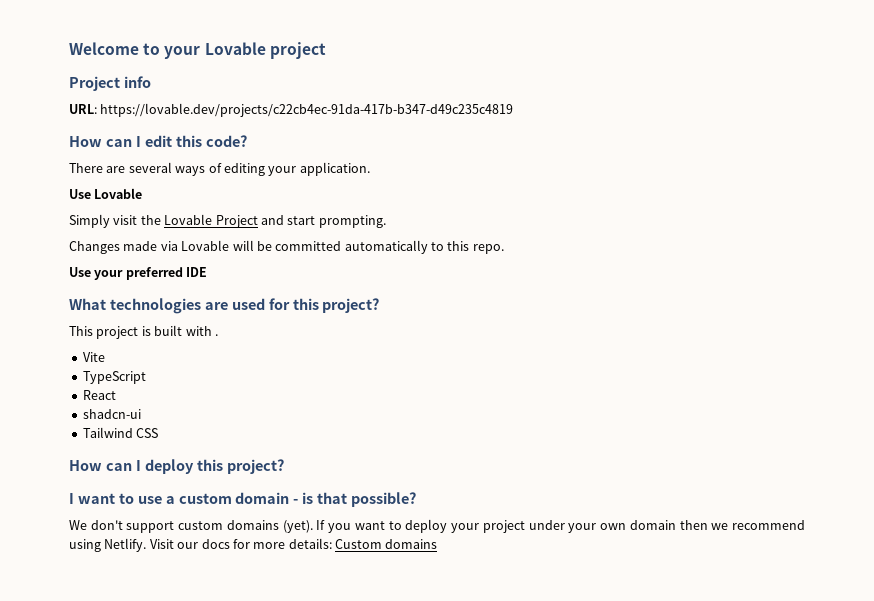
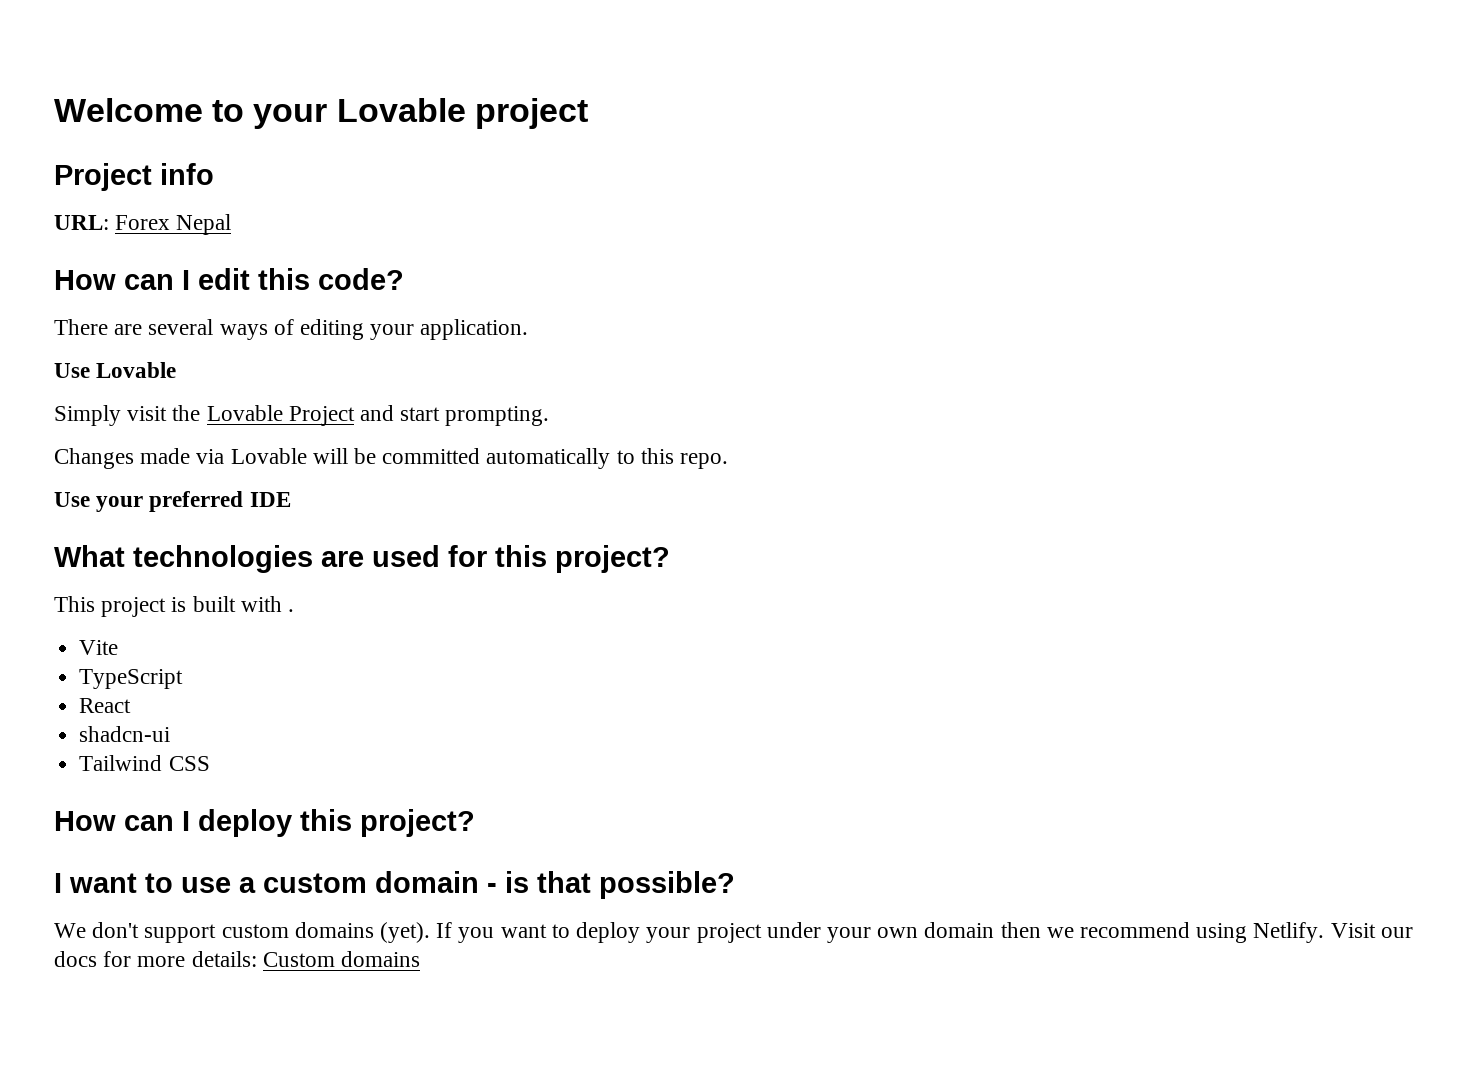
[100,103,514,117] https://lovable.dev/projects/c22cb4ec-91da-417b-b347-d49c235c4819 -> [115,214,232,235] Forex Nepal

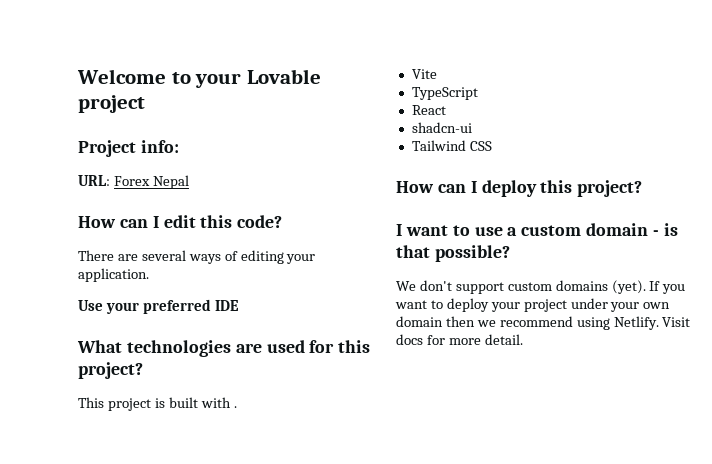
[160,163,214,185] info -> [140,140,179,153] info:
[54,362,177,378] [54,405,550,426] [54,448,729,469] // Use Lovable // Simply visit the Lovable Project and start prompting. // Changes made via Lovable will be committed automatically to this repo. -> (149, 275) none
[1380,927,1413,938] our -> (691, 322) none
[191,951,421,967] details: Custom domains -> [484,334,523,345] detail.

